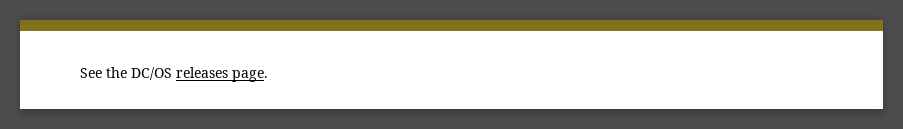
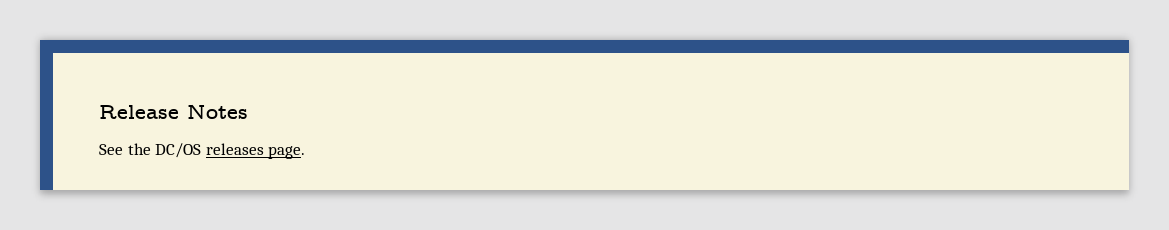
(80, 73) none -> [99,104,248,119] Release Notes //

